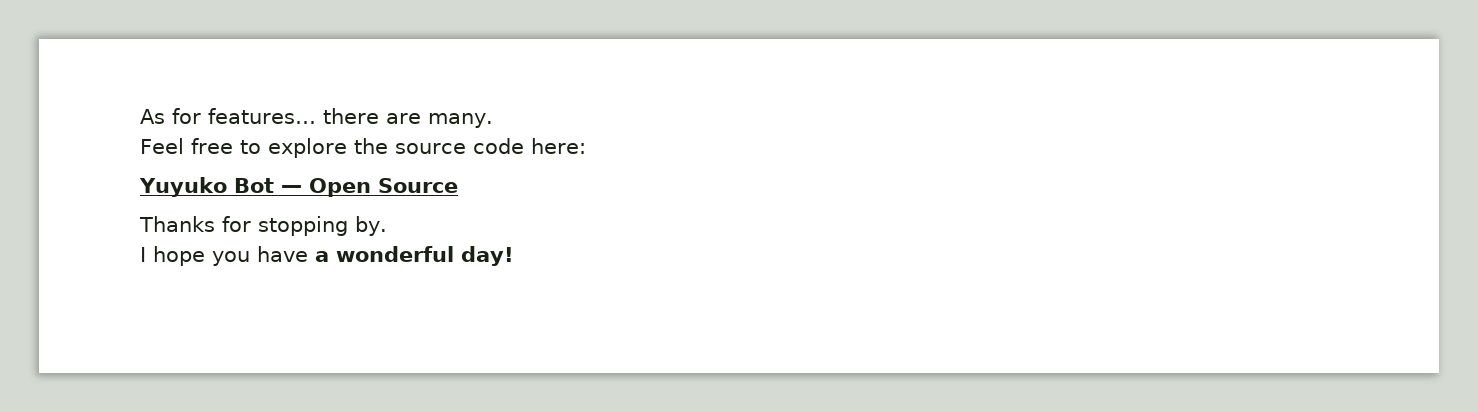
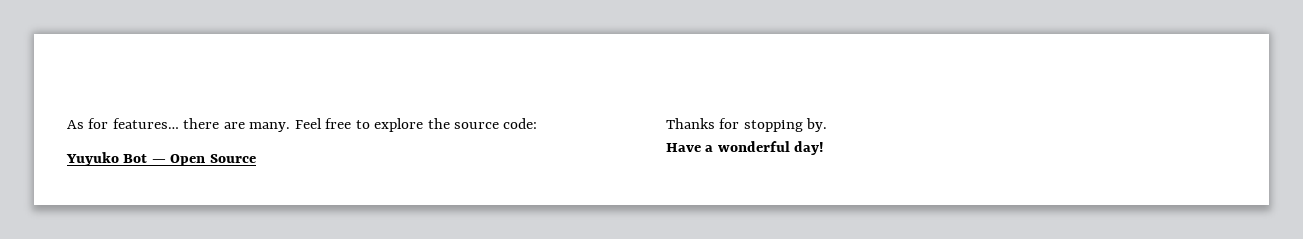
(493, 120) // -> (291, 127) none
[472,138,586,154] code here: -> [503,118,538,129] code:
[140,246,308,266] I hope you have -> [666,143,701,152] Have

